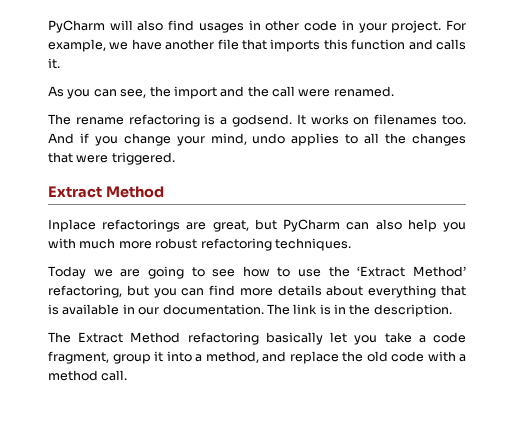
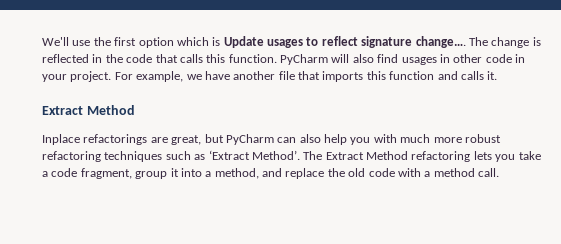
(48, 26) none -> [42,36,541,48] [42,54,277,63] We'll use the first option which is Update usages to reflect signature change…. The change is reflected in the code that calls this function.
[48,86,394,99] [48,114,467,127] [48,133,467,146] [48,152,175,165] // As you can see, the import and the call were renamed. // The rename refactoring is a godsend. It works on filenames too. And if you change your mind, undo applies to all the changes that were triggered. -> (498, 75) none
[274,238,351,251] [48,266,466,279] [48,285,466,298] [48,304,452,317] techniques. // Today we are going to see how to use the ‘Extract Method’ refactoring, but you can find more details about everything that is available in our documentation. The link is in the description. // -> [104,150,300,162] techniques such as ‘Extract Method’.
[265,332,348,345] basically let -> [473,151,492,160] lets

